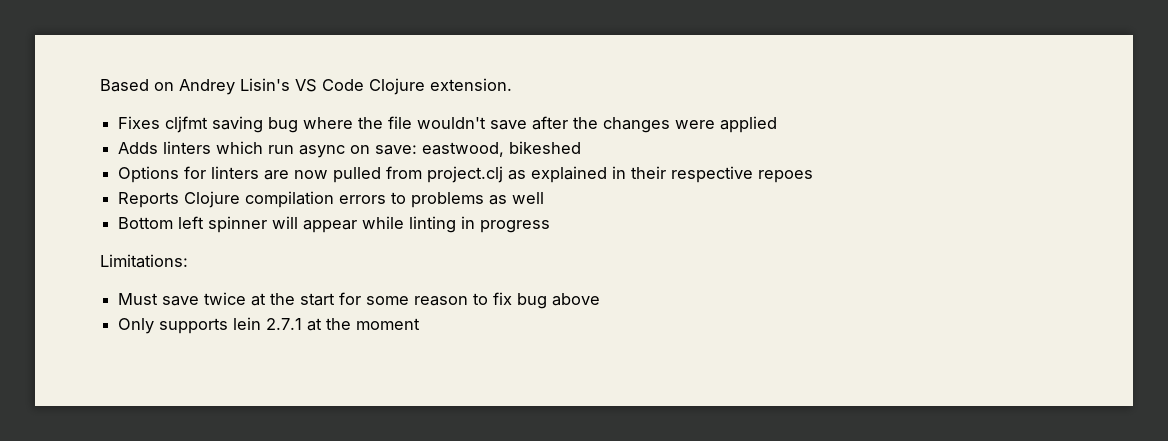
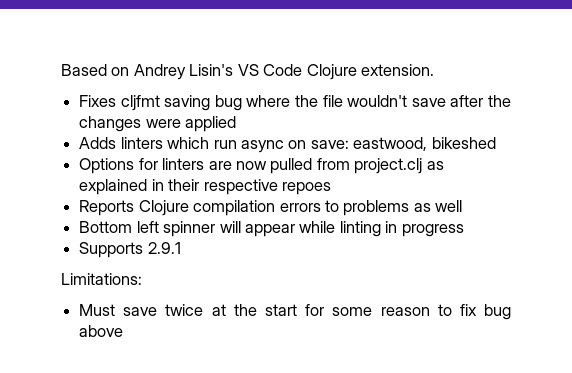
(551, 226) none -> [79,242,181,258] // Supports 2.9.1
[118,317,421,334] // Only supports lein 2.7.1 at the moment -> (124, 331) none

